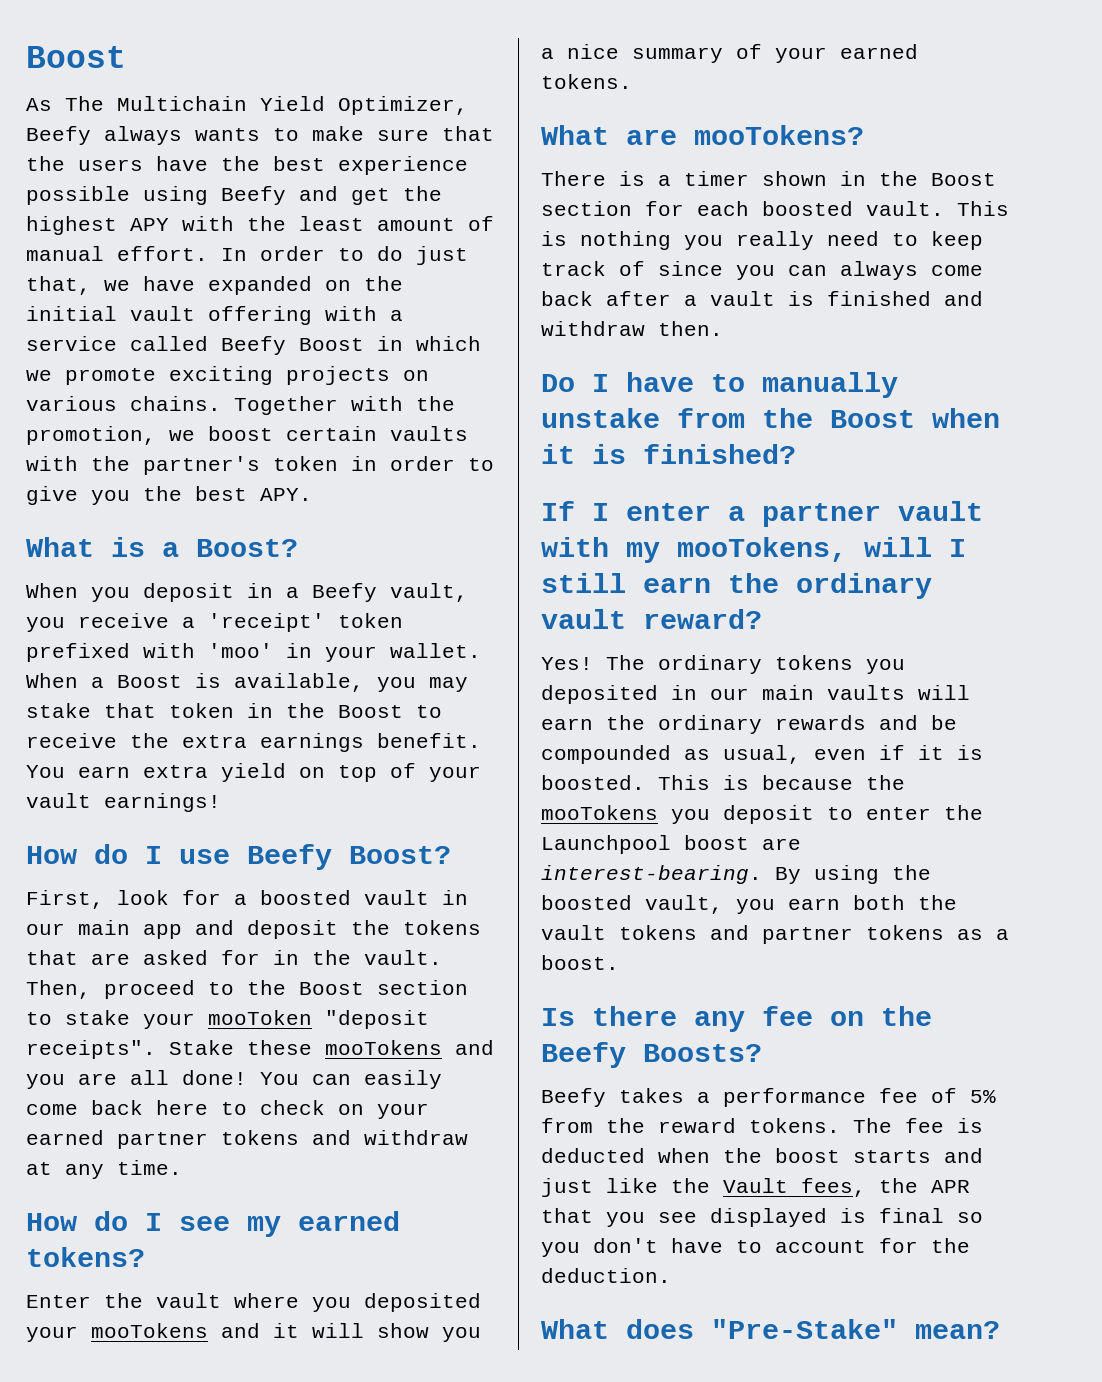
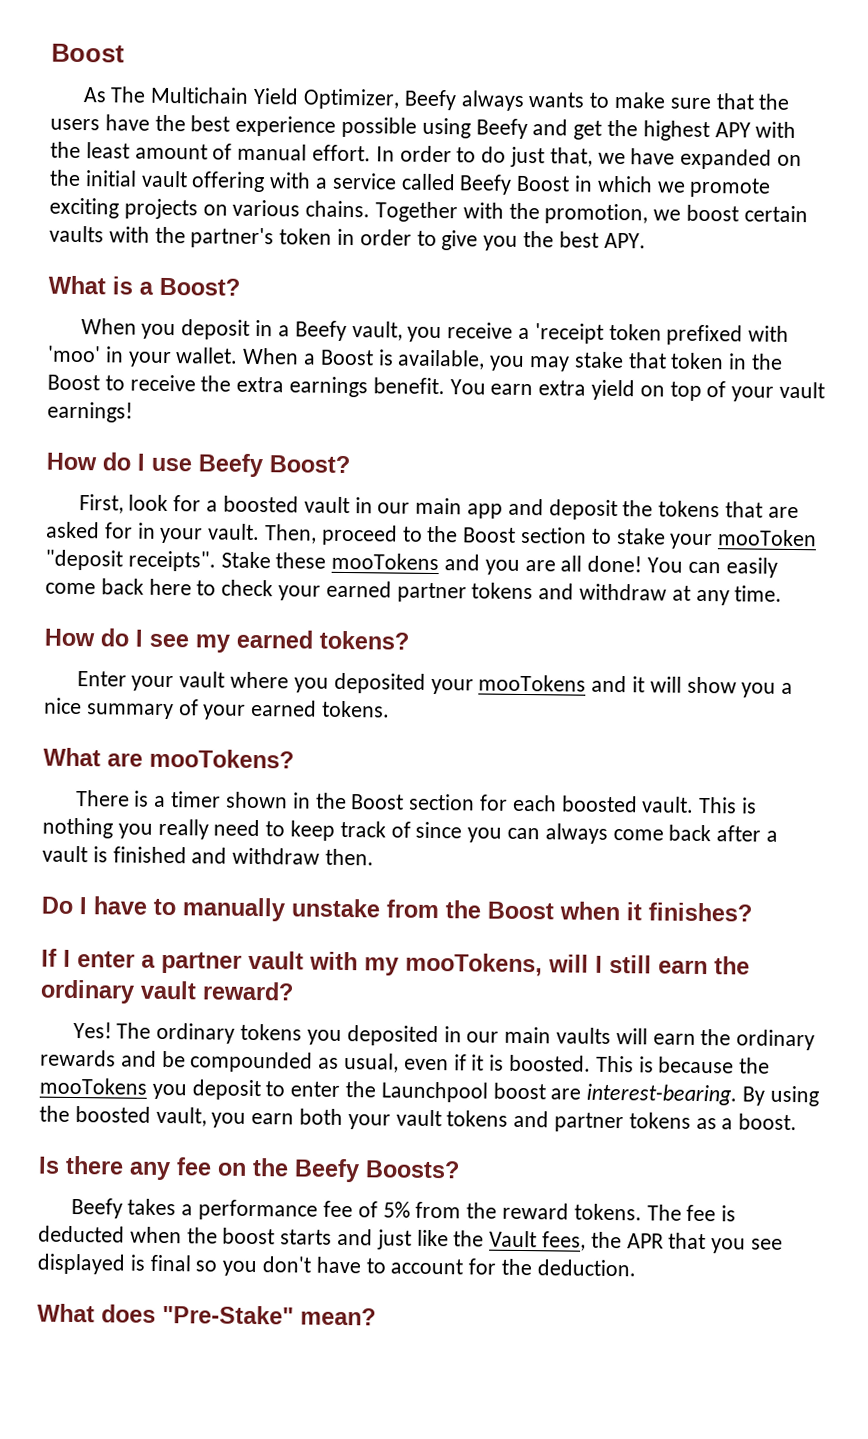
[208,613,325,632] 'receipt' -> [534,323,604,344] 'receipt
[312,950,351,965] the -> [159,527,204,544] your
[338,1104,364,1115] on -> (274, 588) none
[104,1293,143,1308] the -> [131,675,175,692] your
[592,444,796,464] is finished? -> [648,902,752,922] finishes?
[918,895,957,910] the -> [347,1114,391,1130] your

